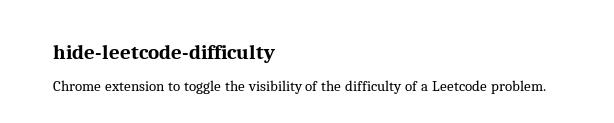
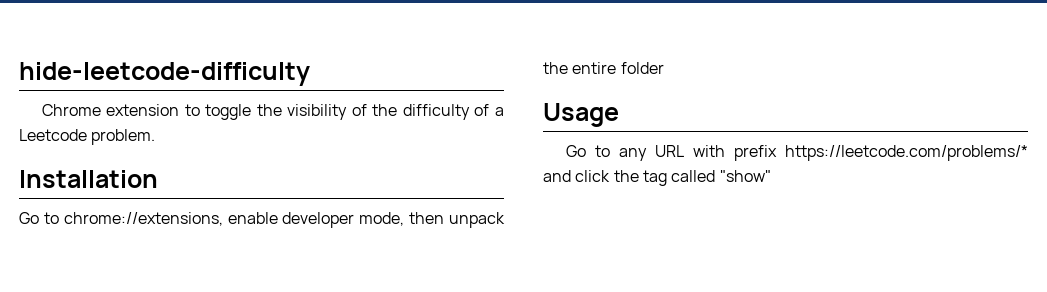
(546, 87) none -> [19,170,158,188] [19,212,505,228] [543,62,664,74] [543,103,619,127] [565,145,1028,161] [543,170,771,186] // Installation // Go to chrome://extensions, enable developer mode, then unpack the entire folder // Usage // Go to any URL with prefix https://leetcode.com/problems/* and click the tag called "show"

